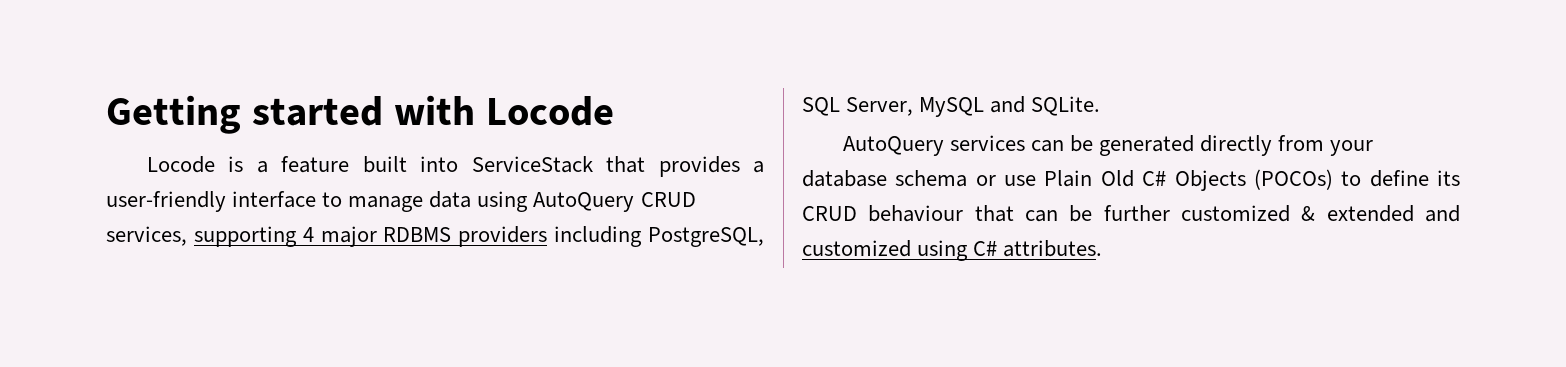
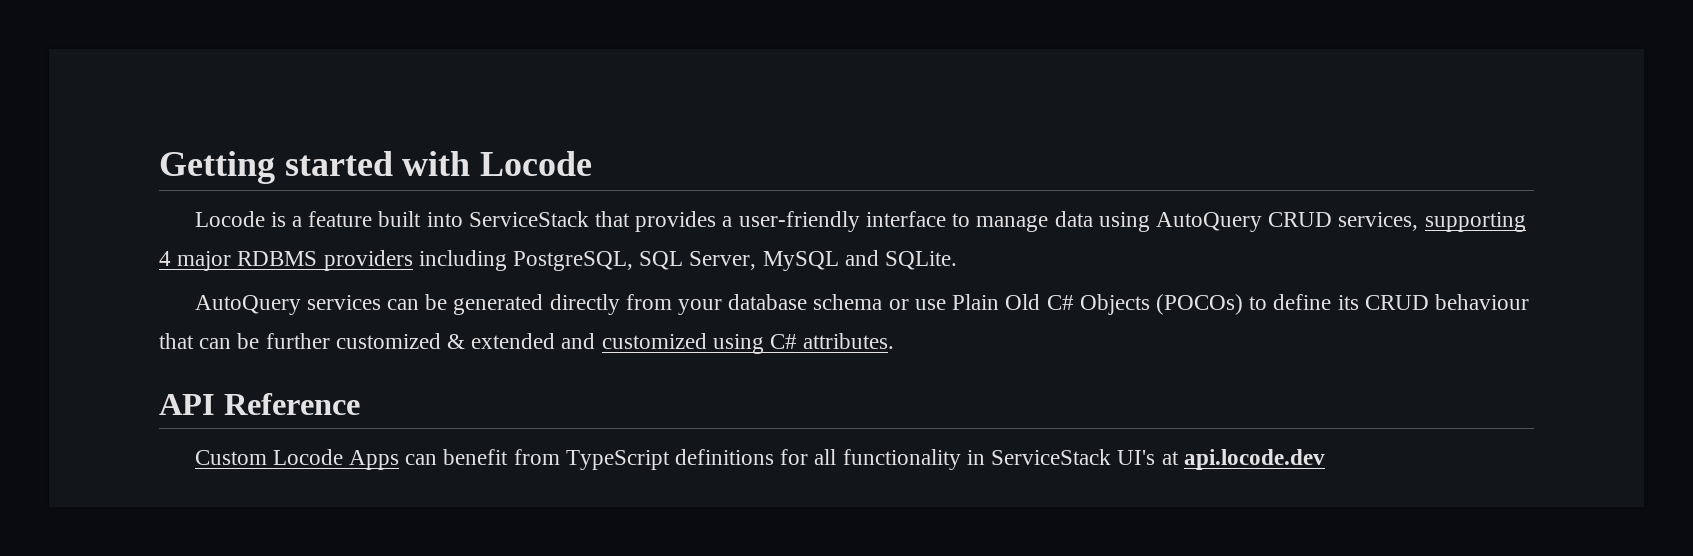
(1103, 248) none -> [159,393,360,415] [194,449,1325,470] // API Reference // Custom Locode Apps can benefit from TypeScript definitions for all functionality in ServiceStack UI's at api.locode.dev

